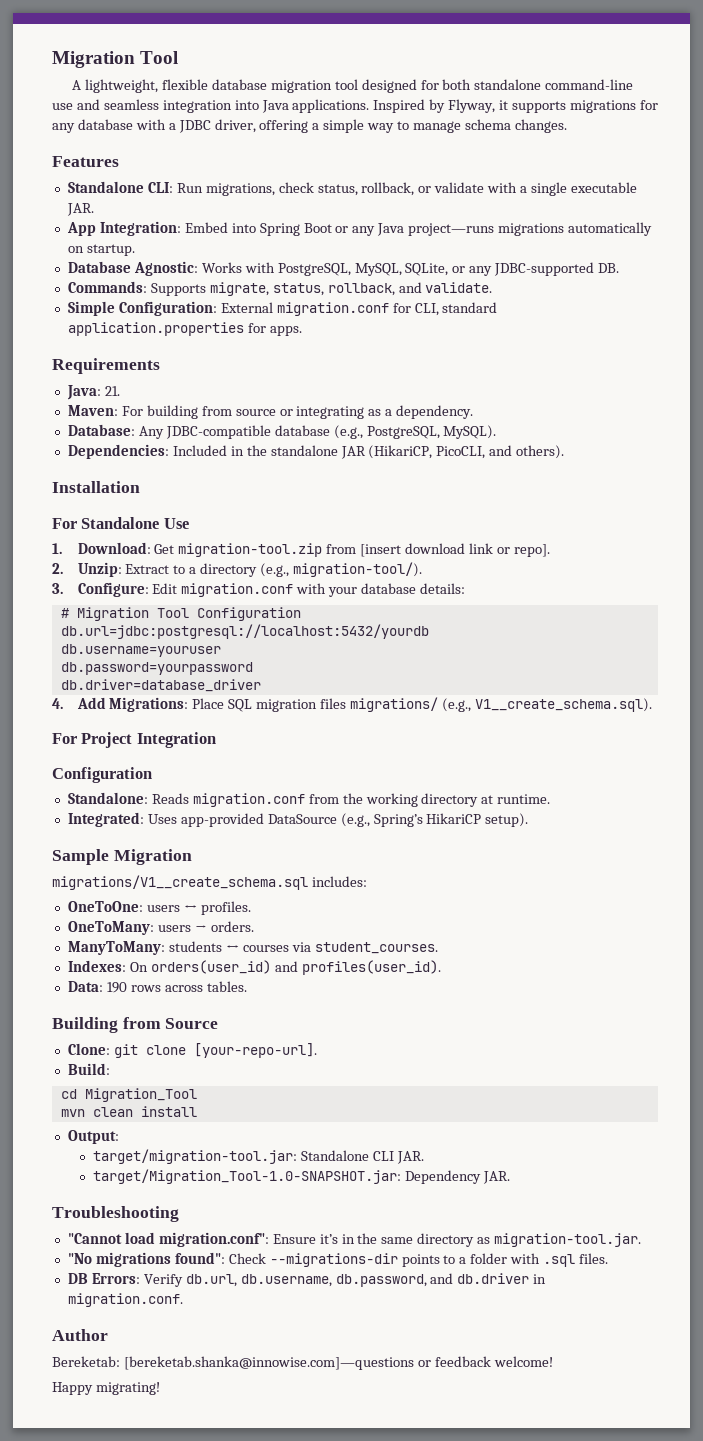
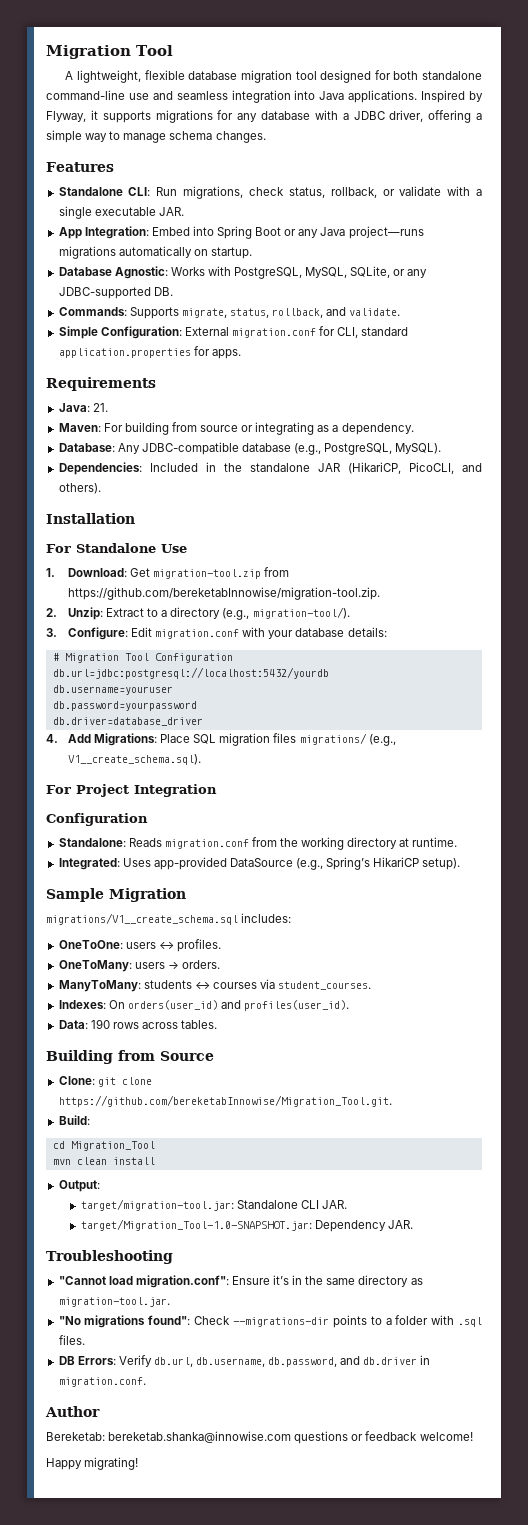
[360,543,550,557] [insert download link or repo]. -> [67,587,380,600] https://github.com/bereketabInnowise/migration-tool.zip.
[193,1043,317,1058] [your-repo-url]. -> [58,1095,392,1107] https://github.com/bereketabInnowise/Migration_Tool.git.
[123,1356,414,1370] [bereketab.shanka@innowise.com]—questions -> [108,1431,349,1444] bereketab.shanka@innowise.com questions

